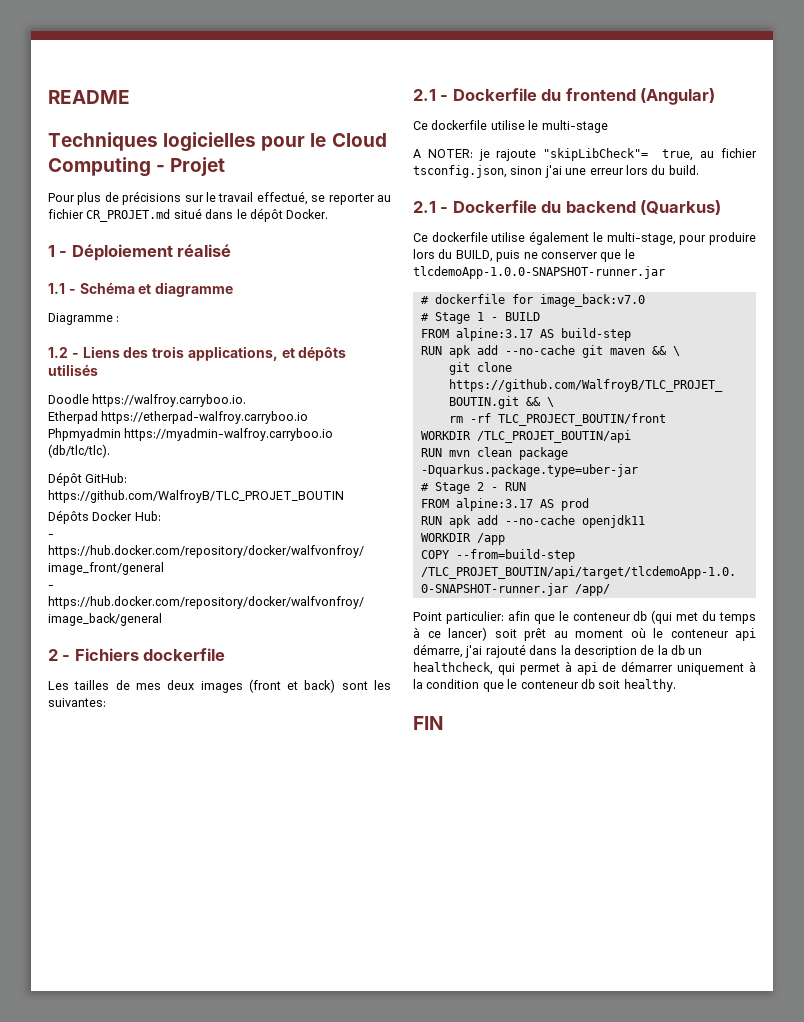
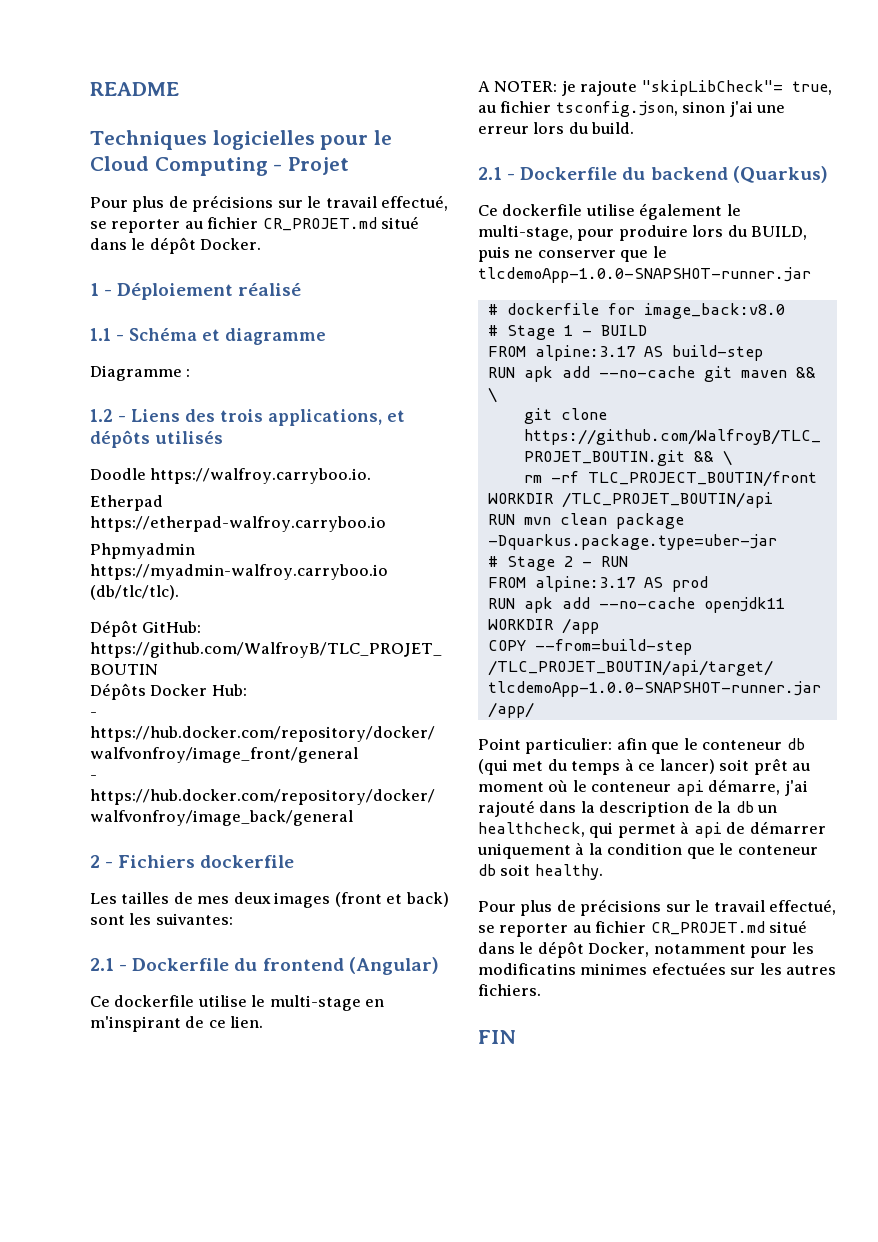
(608, 126) none -> [365,999,385,1007] [90,1016,264,1032] en m'inspirant de ce lien.
[539,294,645,307] image_back:v7.0 -> [643,303,785,319] image_back:v8.0
(676, 685) none -> [478,899,837,916] [478,920,808,937] [478,941,814,958] [478,962,837,975] [478,984,541,996] // Pour plus de précisions sur le travail effectué, se reporter au fichier CR_PROJET.md situé dans le dépôt Docker, notamment pour les modificatins minimes efectuées sur les autres fichiers.

